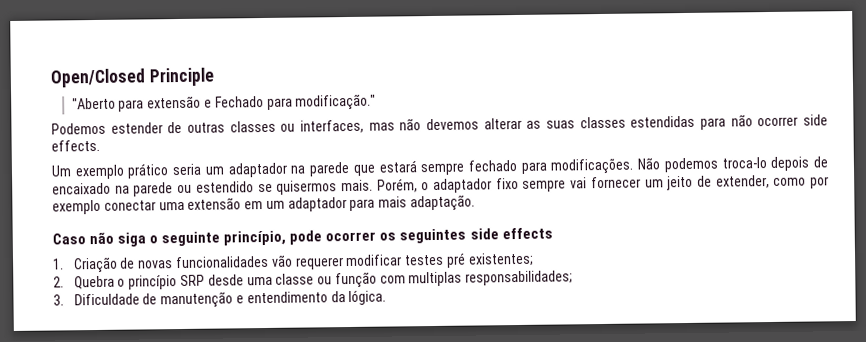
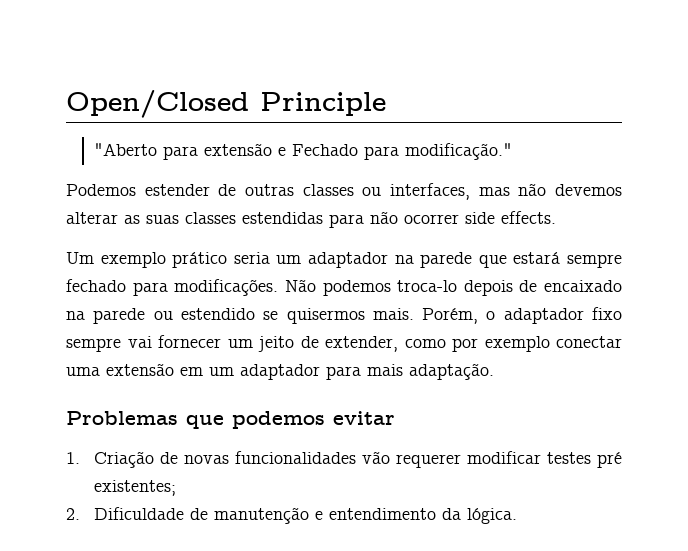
[52,227,553,247] Caso não siga o seguinte princípio, pode ocorrer os seguintes side effects -> [66,411,395,429] Problemas que podemos evitar
[73,270,574,290] [53,294,64,306] Quebra o princípio SRP desde uma classe ou função com multiplas responsabilidades; // 3. -> (80, 514) none

